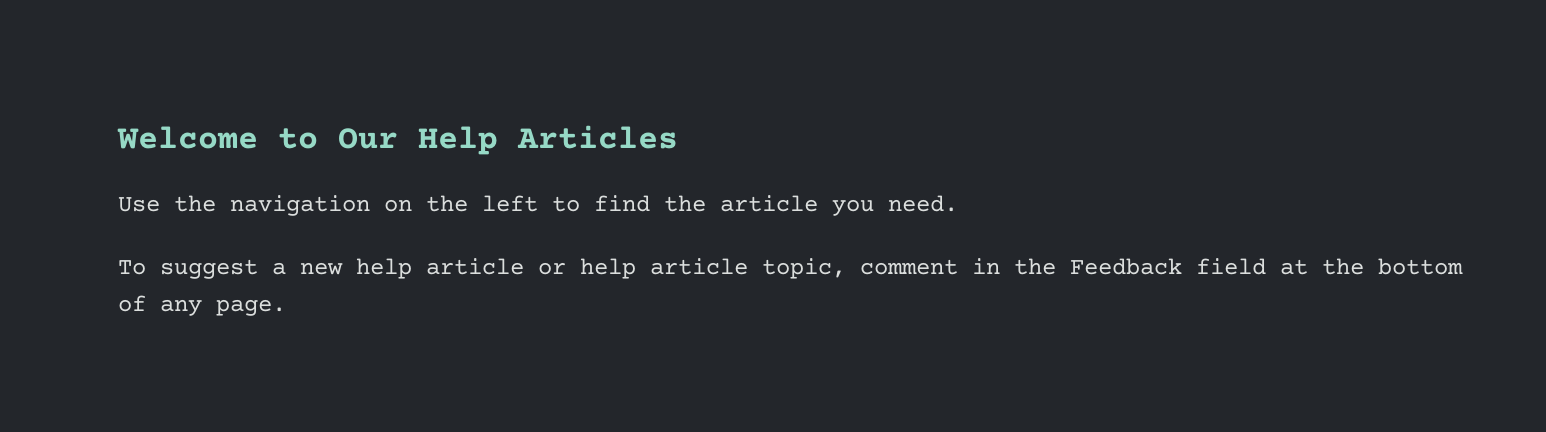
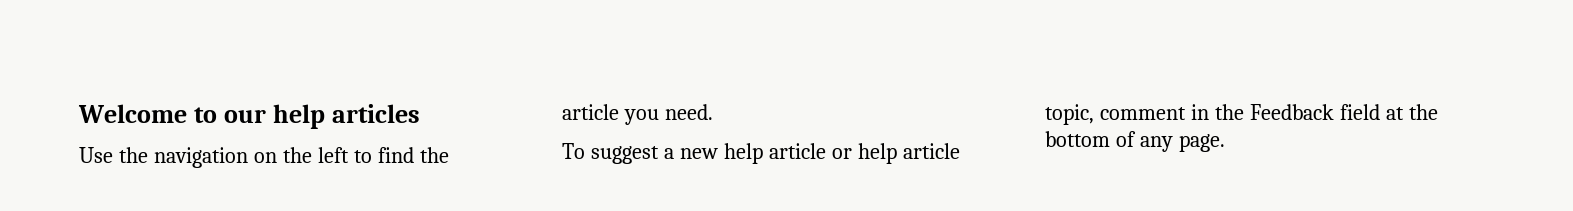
[338,125,678,155] Our Help Articles -> [223,104,420,129] our help articles

